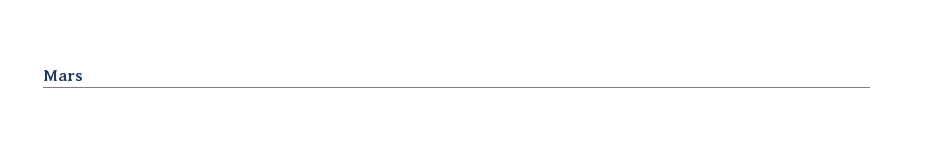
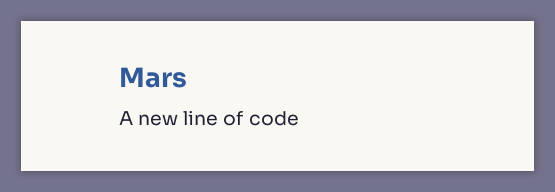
(83, 75) none -> [119,110,299,126] // A new line of code

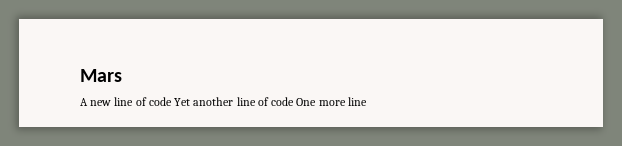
(299, 118) none -> [174,97,367,106] Yet another line of code One more line

